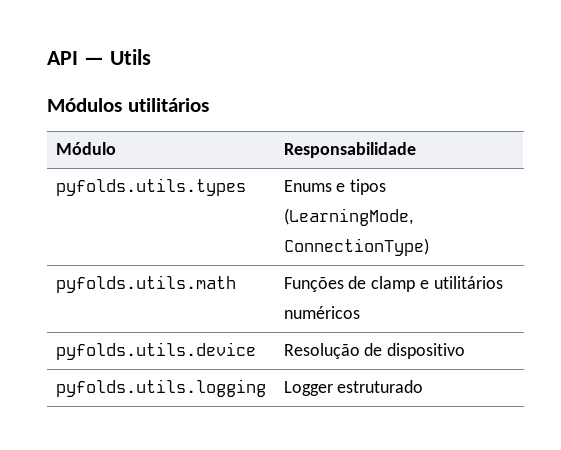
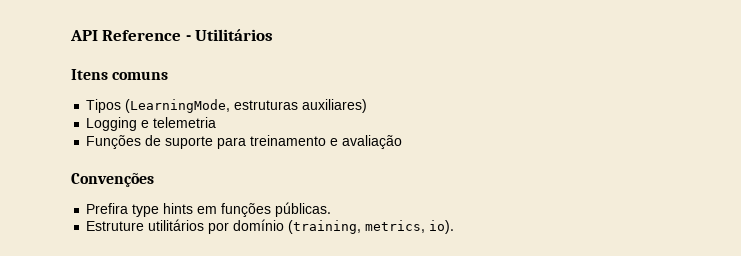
[83,49,151,65] [47,98,209,112] [55,142,116,155] [283,142,416,158] [55,178,246,196] [283,179,387,195] [283,208,413,226] [283,238,429,256] [55,275,236,293] [283,276,503,292] [283,306,360,319] [55,342,256,360] [283,343,466,359] [55,379,266,397] [283,380,424,396] — Utils // Módulos utilitários // Módulo | Responsabilidade // pyfolds.utils.types | Enums e tipos (LearningMode, ConnectionType) // pyfolds.utils.math | Funções de clamp e utilitários numéricos // pyfolds.utils.device | Resolução de dispositivo // pyfolds.utils.logging | Logger estruturado -> [102,29,274,41] [71,69,169,80] [86,99,368,113] [86,117,217,131] [86,135,403,149] [71,173,154,187] [86,202,332,217] [86,219,455,234] Reference - Utilitários // Itens comuns // Tipos (LearningMode, estruturas auxiliares) // Logging e telemetria // Funções de suporte para treinamento e avaliação // Convenções // Prefira type hints em funções públicas. // Estruture utilitários por domínio (training, metrics, io).

